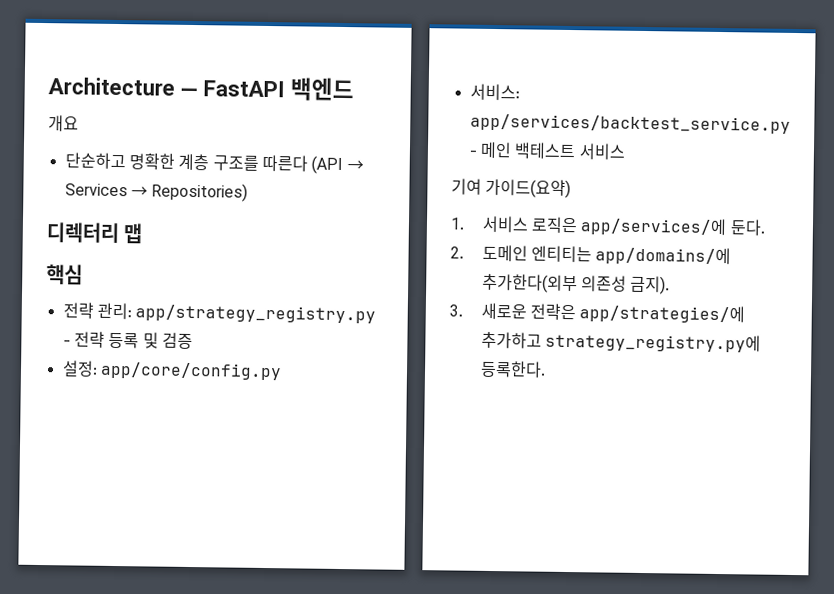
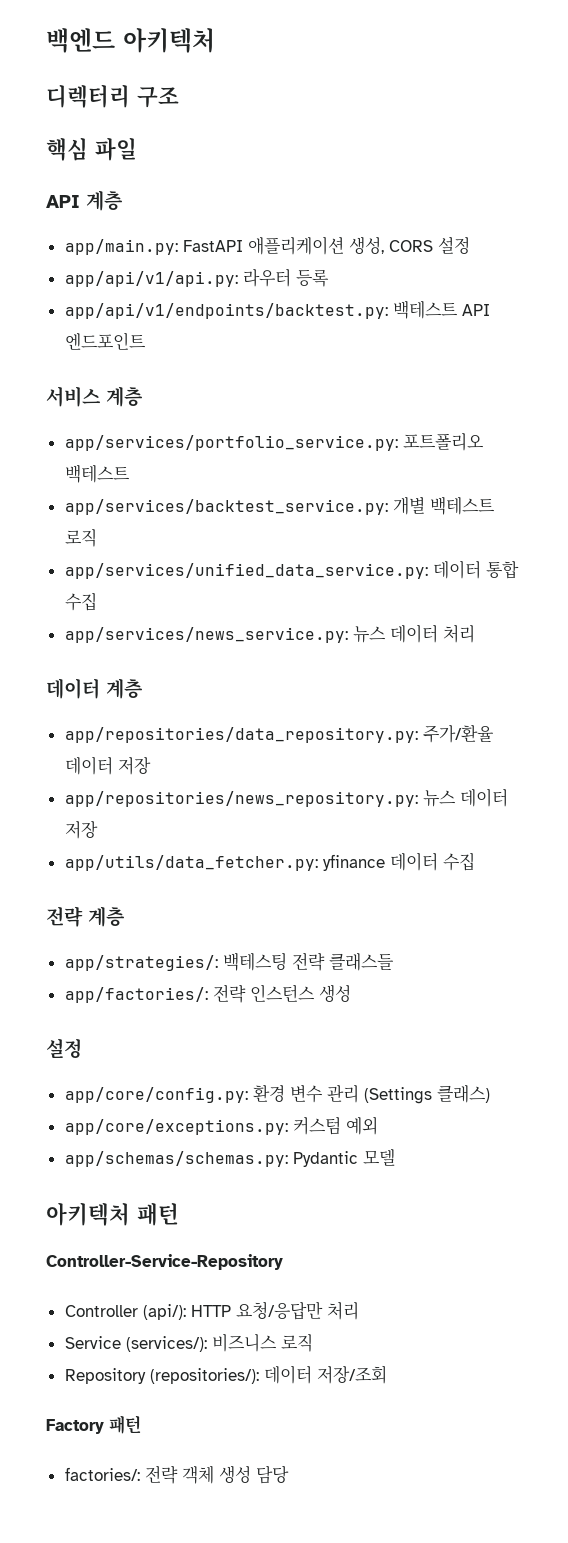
[48,77,355,102] [48,115,79,132] [64,152,364,175] [64,182,249,202] Architecture — FastAPI 백엔드 // 개요 // 단순하고 명확한 계층 구조를 따른다 (API → Services → Repositories) -> [46,28,215,53] 백엔드 아키텍처
[123,223,143,244] 맵 -> [137,86,179,108] 구조
[62,302,377,324] [62,331,193,350] [61,360,282,381] [469,83,520,101] [469,113,791,134] [468,141,626,160] [451,178,572,199] [450,215,766,237] [450,244,732,266] [481,273,671,295] [449,302,746,324] [480,331,762,353] [479,360,546,378] // 전략 관리: app/strategy_registry.py - 전략 등록 및 검증 // 설정: app/core/config.py // 서비스: app/services/backtest_service.py - 메인 백테스트 서비스 // 기여 가이드(요약) // 1. 서비스 로직은 app/services/에 둔다. // 2. 도메인 엔티티는 app/domains/에 추가한다(외부 의존성 금지). // 3. 새로운 전략은 app/strategies/에 추가하고 strategy_registry.py에 등록한다. -> [95,137,137,161] [46,190,123,211] [64,236,470,255] [64,269,329,287] [64,300,490,319] [64,332,146,350] [46,386,143,407] [64,433,484,451] [64,464,130,483] [64,496,495,515] [64,529,97,547] [64,560,519,579] [64,592,97,611] [64,624,475,643] [46,678,143,699] [64,725,494,743] [64,756,151,775] [64,788,508,807] [64,821,98,839] [64,852,475,871] [46,906,125,927] [64,952,394,971] [64,984,351,1003] [46,1038,82,1058] [64,1084,490,1104] [64,1116,378,1135] [64,1149,395,1167] [46,1202,179,1226] [46,1254,283,1270] [64,1301,359,1320] [64,1333,313,1352] [64,1365,387,1384] [46,1415,141,1434] [64,1465,289,1484] 파일 // API 계층 // app/main.py: FastAPI 애플리케이션 생성, CORS 설정 // app/api/v1/api.py: 라우터 등록 // app/api/v1/endpoints/backtest.py: 백테스트 API 엔드포인트 // 서비스 계층 // app/services/portfolio_service.py: 포트폴리오 백테스트 // app/services/backtest_service.py: 개별 백테스트 로직 // app/services/unified_data_service.py: 데이터 통합 수집 // app/services/news_service.py: 뉴스 데이터 처리 // 데이터 계층 // app/repositories/data_repository.py: 주가/환율 데이터 저장 // app/repositories/news_repository.py: 뉴스 데이터 저장 // app/utils/data_fetcher.py: yfinance 데이터 수집 // 전략 계층 // app/strategies/: 백테스팅 전략 클래스들 // app/factories/: 전략 인스턴스 생성 // 설정 // app/core/config.py: 환경 변수 관리 (Settings 클래스) // app/core/exceptions.py: 커스텀 예외 // app/schemas/schemas.py: Pydantic 모델 // 아키텍처 패턴 // Controller-Service-Repository // Controller (api/): HTTP 요청/응답만 처리 // Service (services/): 비즈니스 로직 // Repository (repositories/): 데이터 저장/조회 // Factory 패턴 // factories/: 전략 객체 생성 담당

